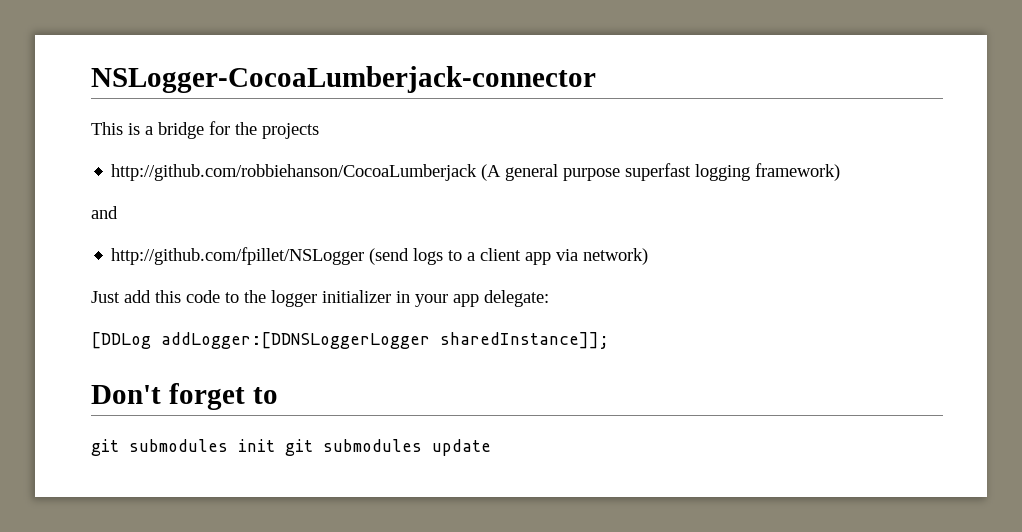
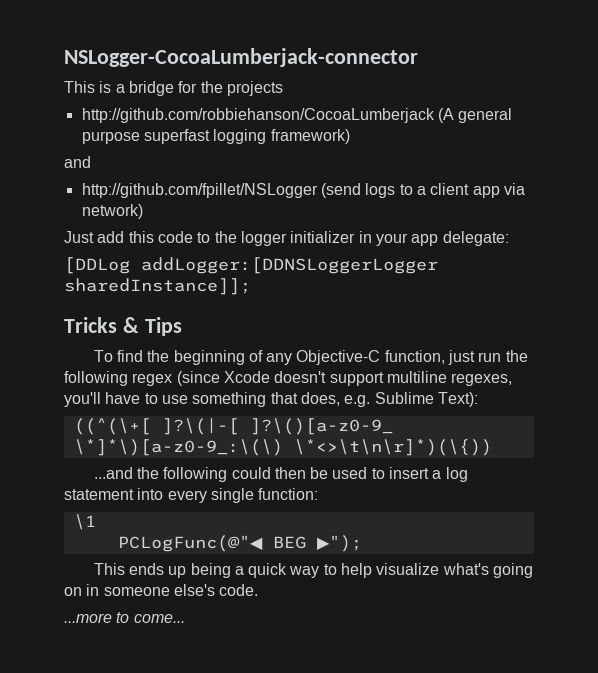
[91,383,278,410] [91,439,491,456] Don't forget to // git submodules init git submodules update -> [64,317,182,336] [93,350,528,365] [64,371,513,386] [64,392,478,407] [73,418,393,435] [73,439,492,456] [93,467,468,482] [64,488,319,503] [73,514,96,530] [117,535,362,552] [93,563,534,578] [64,584,259,596] [64,612,185,623] Tricks & Tips // To find the beginning of any Objective-C function, just run the following regex (since Xcode doesn't support multiline regexes, you'll have to use something that does, e.g. Sublime Text): // ((^(\+[ ]?\(|-[ ]?\()[a-z0-9_ \*]*\)[a-z0-9_:\(\) \*<>\t\n\r]*)(\{)) // ...and the following could then be used to insert a log statement into every single function: // \1 // PCLogFunc(@"◀ BEG ▶"); // This ends up being a quick way to help visualize what's going on in someone else's code. // ...more to come...

